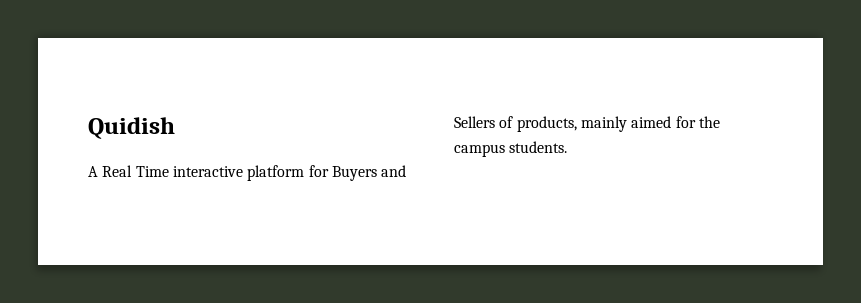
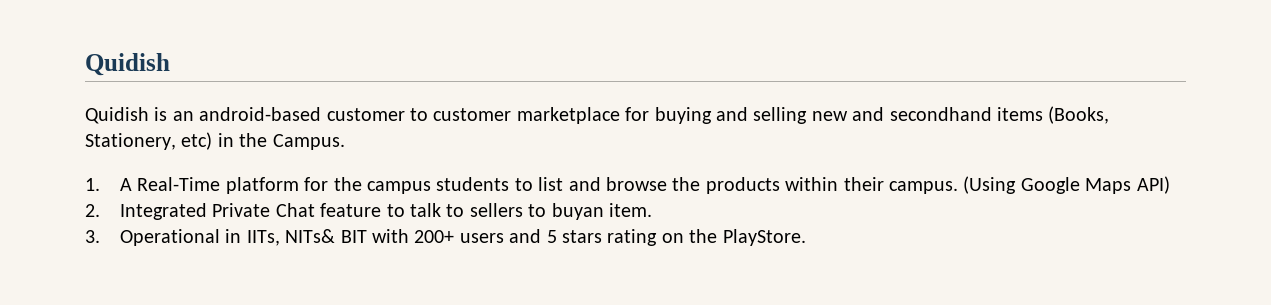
[88,165,407,181] [454,116,720,132] [454,141,568,157] A Real Time interactive platform for Buyers and Sellers of products, mainly aimed for the campus students. -> [85,106,1110,124] [85,132,345,150] [85,176,1170,194] [85,203,653,220] [85,229,806,246] Quidish is an android-based customer to customer marketplace for buying and selling new and secondhand items (Books, Stationery, etc) in the Campus. // 1. A Real-Time platform for the campus students to list and browse the products within their campus. (Using Google Maps API) // 2. Integrated Private Chat feature to talk to sellers to buyan item. // 3. Operational in IITs, NITs& BIT with 200+ users and 5 stars rating on the PlayStore.

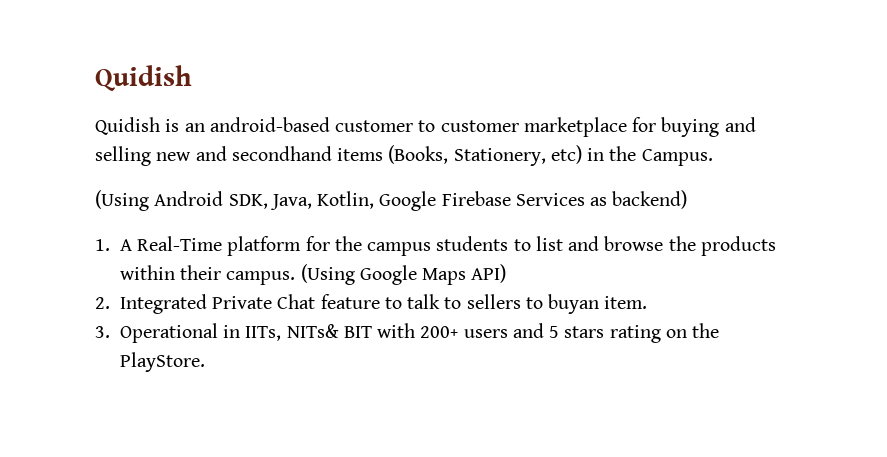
(345, 142) none -> [95,190,688,211] // (Using Android SDK, Java, Kotlin, Google Firebase Services as backend)

